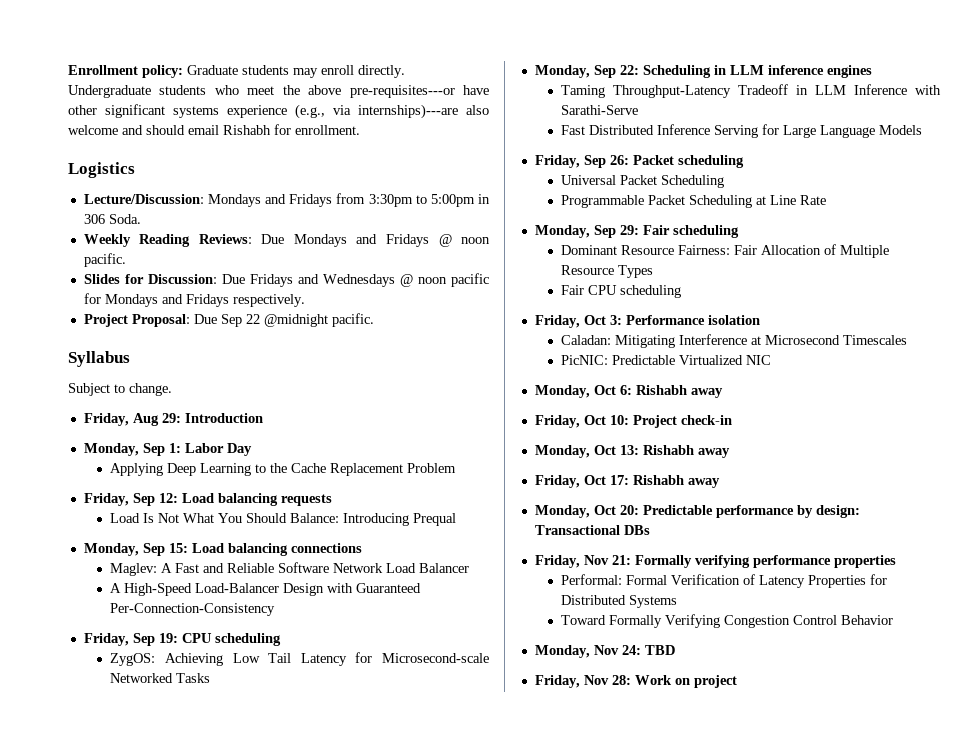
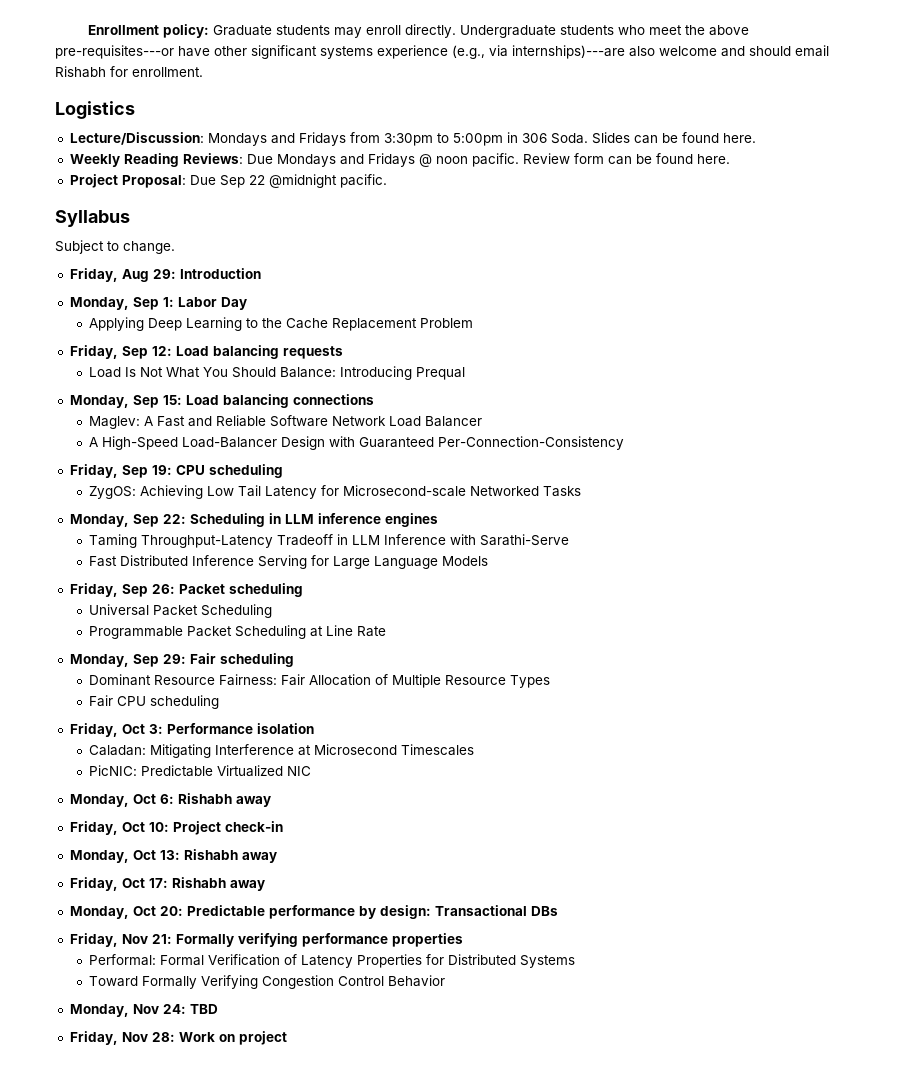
(141, 219) none -> [591,132,756,144] Slides can be found here.
[83,273,489,287] [83,293,305,307] // Slides for Discussion: Due Fridays and Wednesdays @ noon pacific for Mondays and Fridays respectively. -> [522,153,730,165] Review form can be found here.

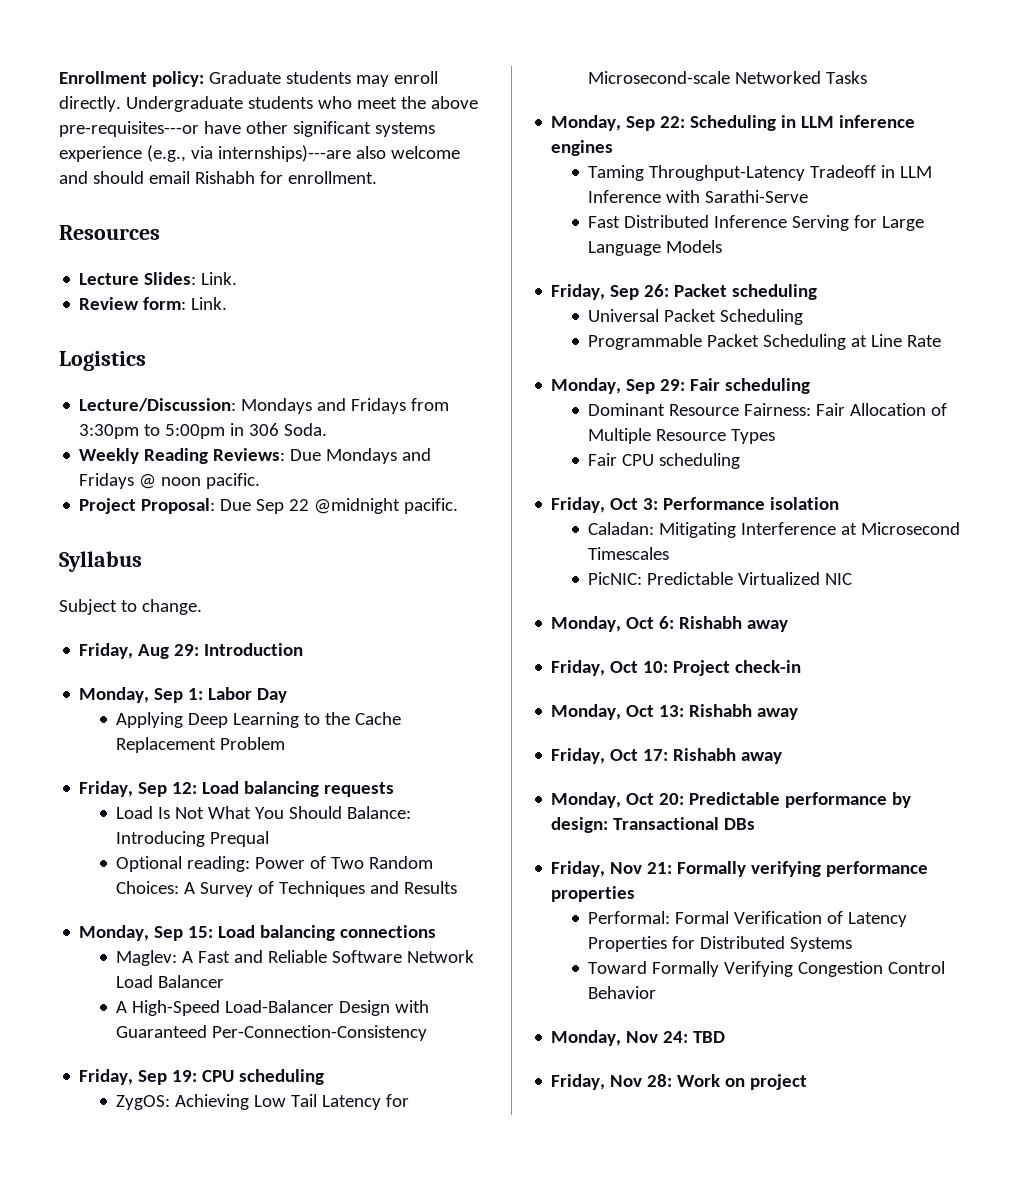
(203, 72) none -> [59,225,160,240] [79,272,238,285] [79,297,228,310] // Resources // Lecture Slides: Link. // Review form: Link.
[591,132,756,144] Slides can be found here. -> (328, 429) none
[522,153,730,165] Review form can be found here. -> (261, 481) none
(465, 373) none -> [116,856,434,872] [116,881,458,897] // Optional reading: Power of Two Random Choices: A Survey of Techniques and Results

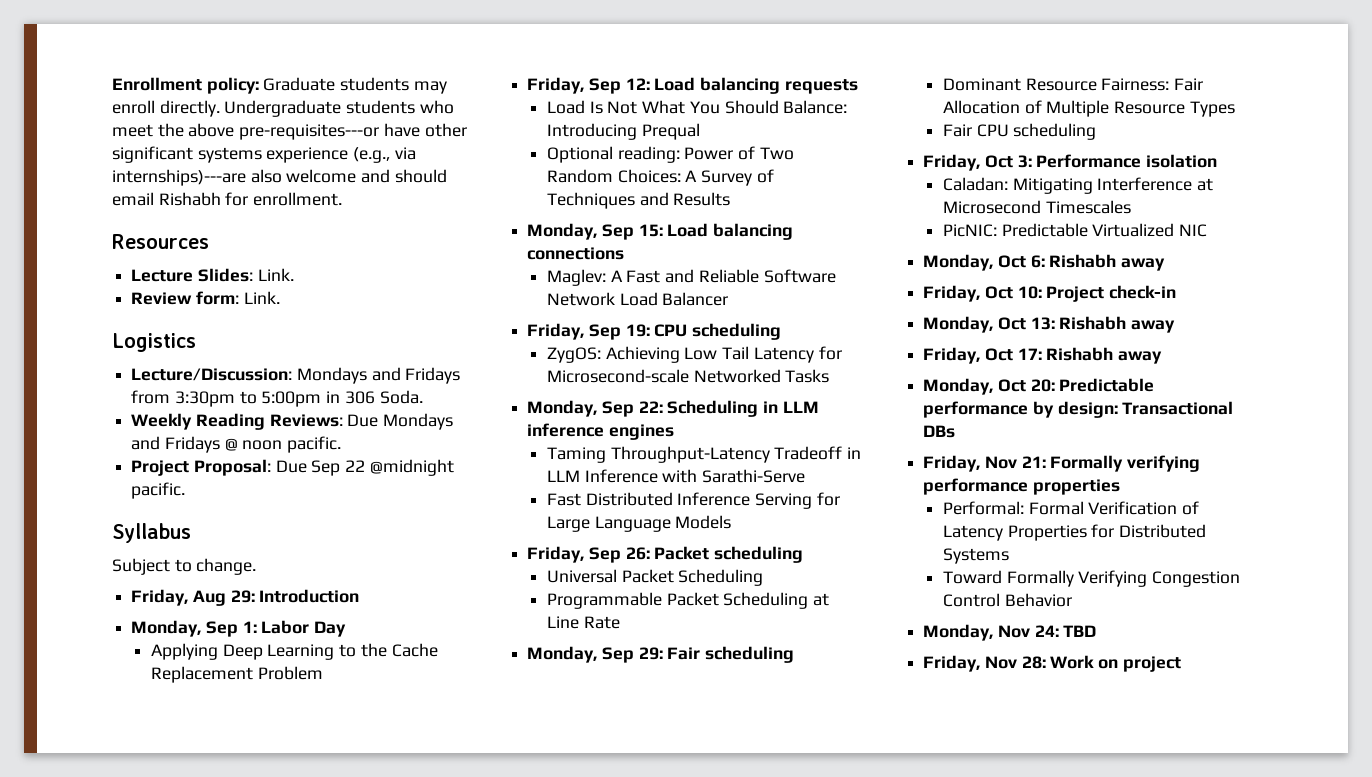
[116,1000,430,1016] [116,1025,428,1041] // A High-Speed Load-Balancer Design with Guaranteed Per-Connection-Consistency -> (729, 299) none

